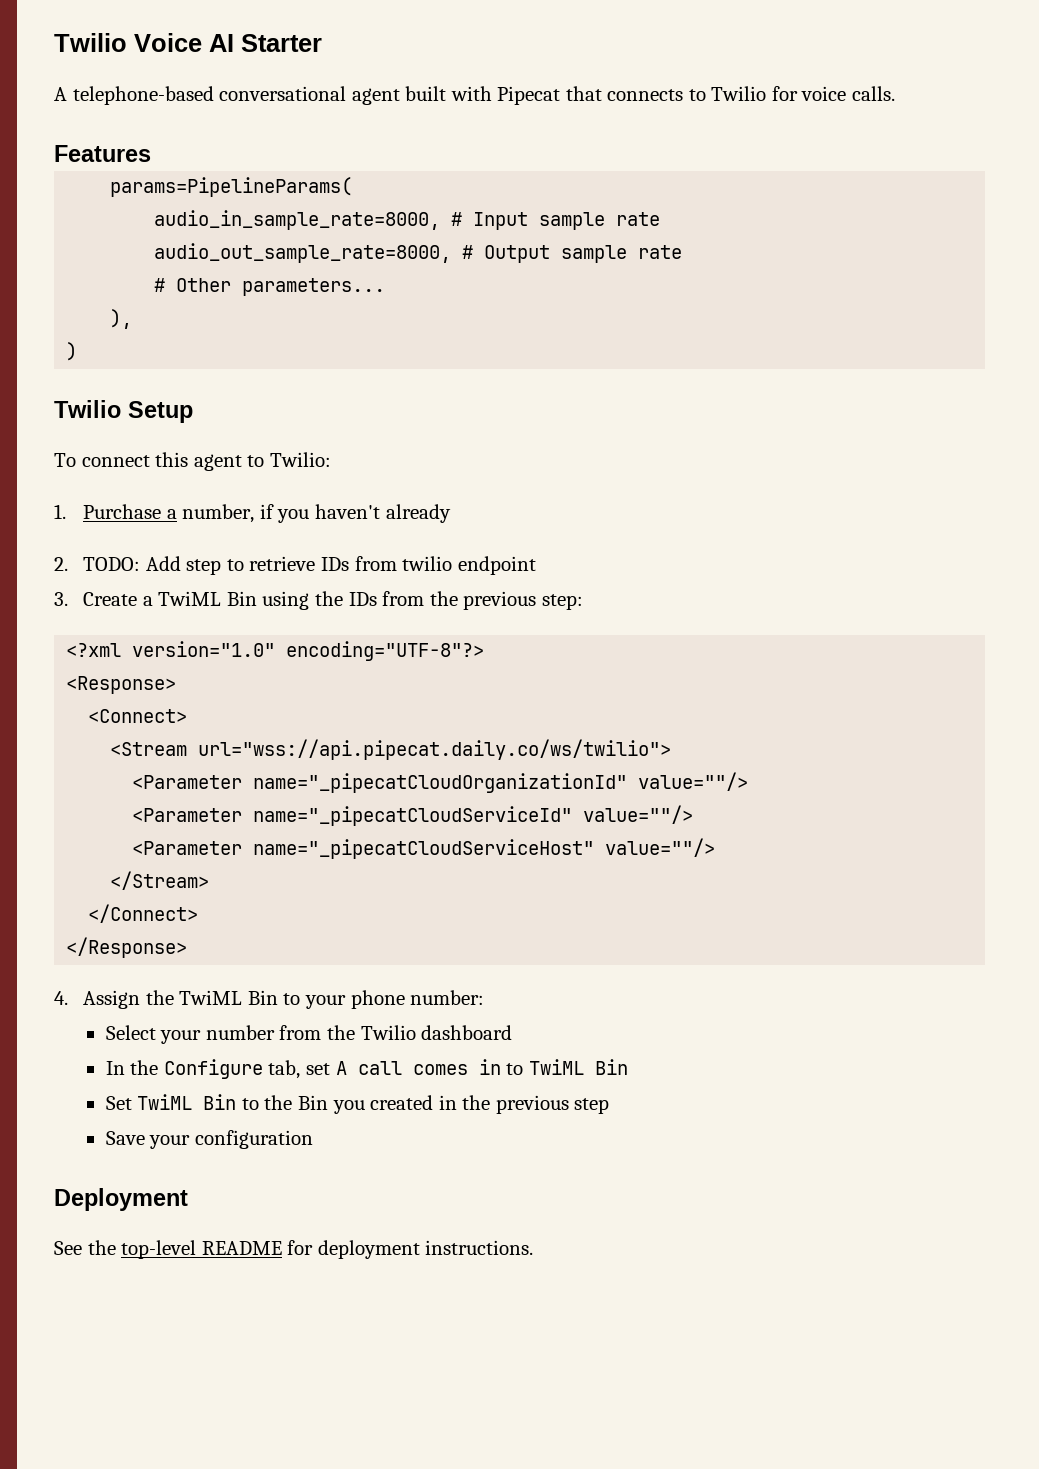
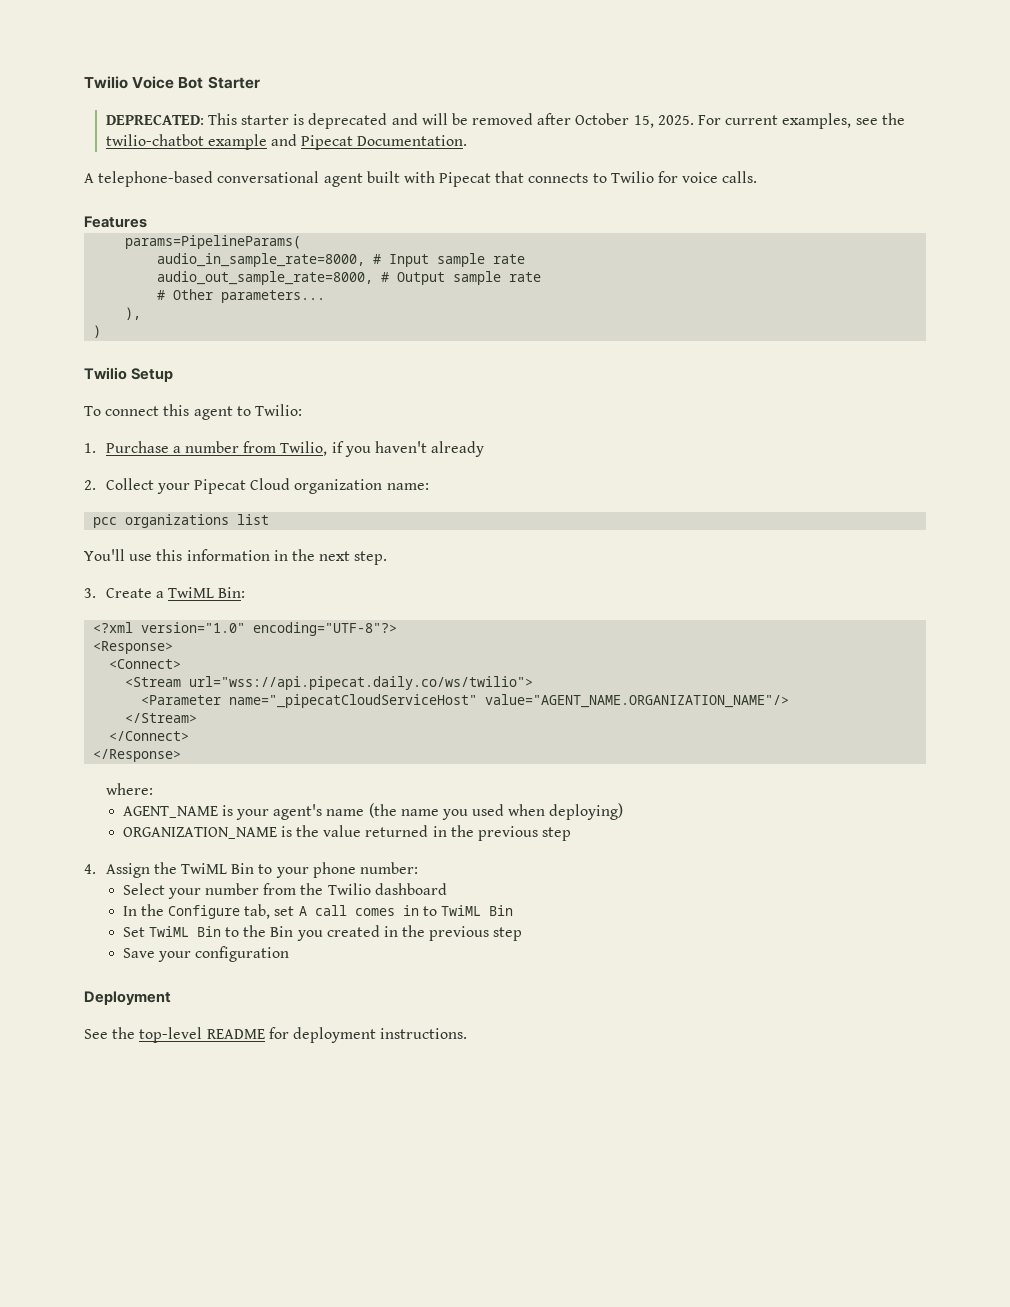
[209,34,234,52] AI -> [178,77,204,89] Bot
(322, 43) none -> [105,113,905,129] [105,134,468,150] // DEPRECATED: This starter is deprecated and will be removed after October 15, 2025. For current examples, see the twilio-chatbot example and Pipecat Documentation.
[182,504,255,523] number, -> [184,441,328,456] number from Twilio,
[83,556,536,575] [54,591,583,610] TODO: Add step to retrieve IDs from twilio endpoint // 3. Create a TwiML Bin using the IDs from the previous step: -> [105,478,429,494] [93,514,270,528] [84,549,388,565] [84,587,246,598] Collect your Pipecat Cloud organization name: // pcc organizations list // You'll use this information in the next step. // 3. Create a TwiML Bin:
[132,772,749,793] [132,805,694,826] // <Parameter name="_pipecatCloudOrganizationId" value=""/> // <Parameter name="_pipecatCloudServiceId" value=""/> -> (534, 683) none
[605,838,716,857] value=""/> -> [485,694,790,708] value="AGENT_NAME.ORGANIZATION_NAME"/>
(188, 947) none -> [105,783,153,795] [122,803,624,820] [122,825,572,841] // where: // AGENT_NAME is your agent's name (the name you used when deploying) // ORGANIZATION_NAME is the value returned in the previous step

